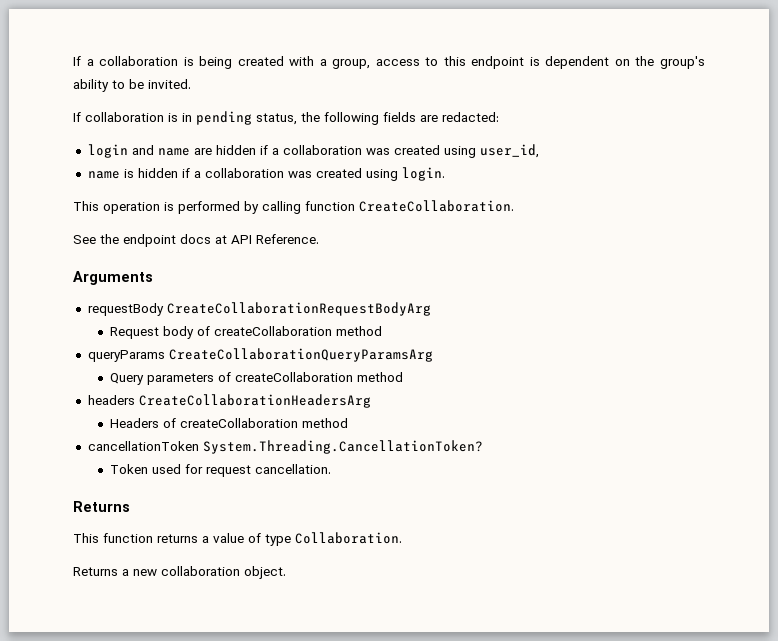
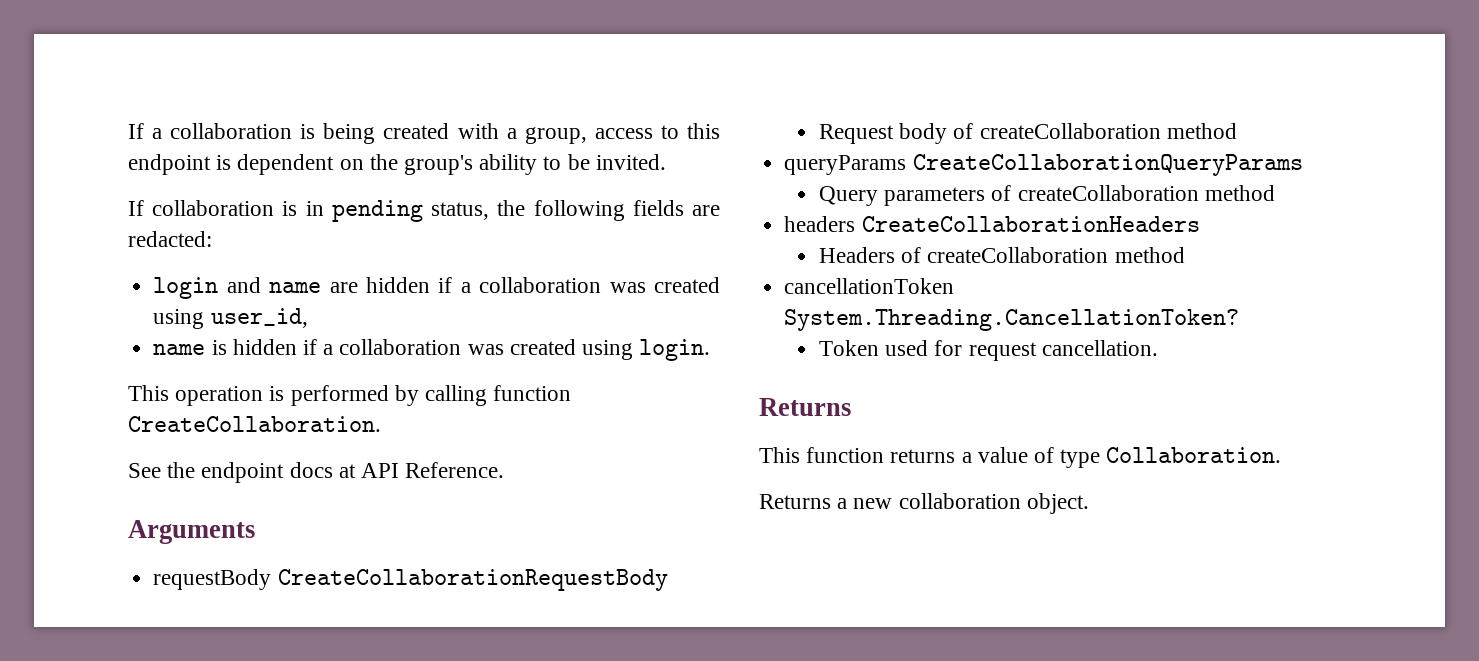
[166,302,431,316] CreateCollaborationRequestBodyArg -> [277,569,668,591] CreateCollaborationRequestBody
[168,348,433,362] CreateCollaborationQueryParamsArg -> [912,154,1303,176] CreateCollaborationQueryParams
[138,394,371,408] CreateCollaborationHeadersArg -> [861,216,1200,232] CreateCollaborationHeaders

